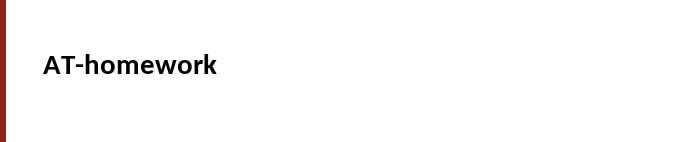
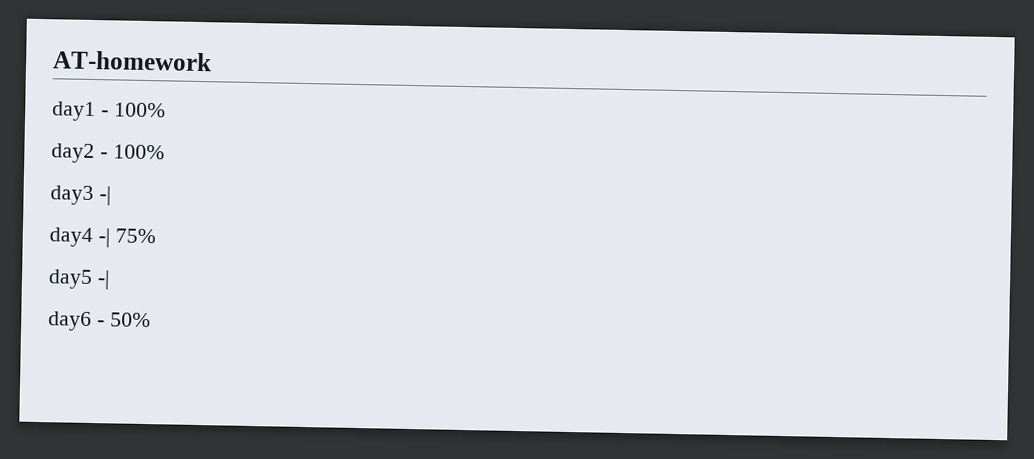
(217, 64) none -> [51,101,166,122] [51,143,165,164] [50,185,111,206] [49,227,156,248] [48,269,110,290] [48,311,151,331] // day1 - 100% // day2 - 100% // day3 -| // day4 -| 75% // day5 -| // day6 - 50%

